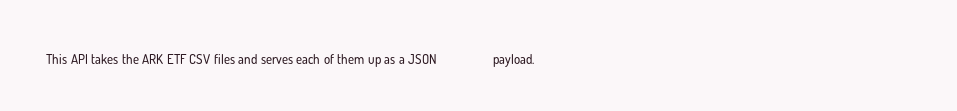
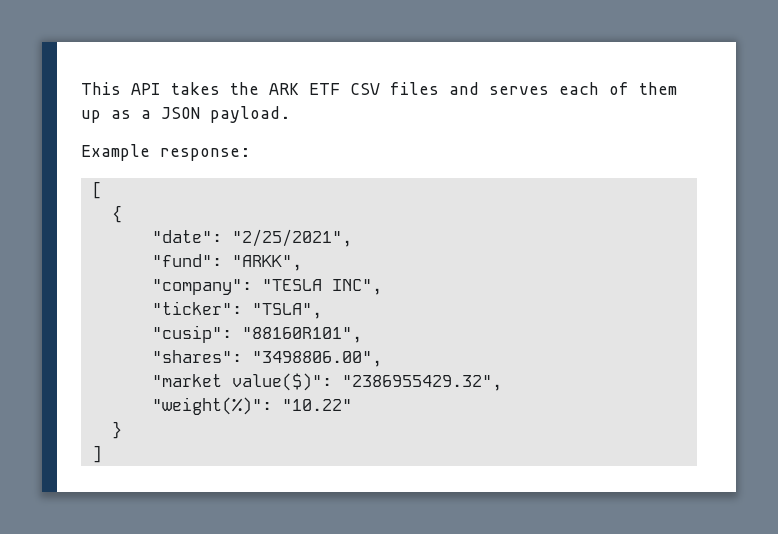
(534, 60) none -> [81,144,250,161] [91,181,102,199] [111,205,122,223] [151,229,352,247] [151,254,302,271] [151,279,382,295] [151,301,322,319] [151,325,362,343] [151,350,382,367] [151,373,502,391] [151,397,352,415] [111,421,122,439] [91,445,102,463] // Example response: // [ // { // "date": "2/25/2021", // "fund": "ARKK", // "company": "TESLA INC", // "ticker": "TSLA", // "cusip": "88160R101", // "shares": "3498806.00", // "market value($)": "2386955429.32", // "weight(%)": "10.22" // } // ]

